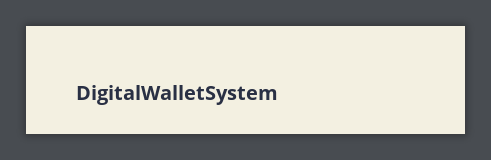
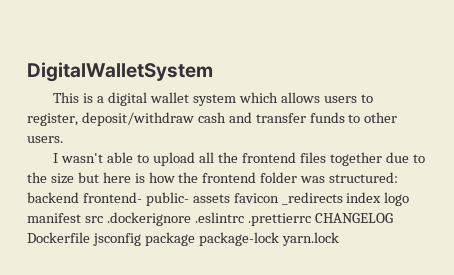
(278, 95) none -> [53,92,373,106] [27,112,398,126] [27,136,63,143] [53,152,425,166] [27,172,399,184] [27,192,410,206] [27,212,393,226] [27,232,339,246] // This is a digital wallet system which allows users to register, deposit/withdraw cash and transfer funds to other users. // I wasn't able to upload all the frontend files together due to the size but here is how the frontend folder was structured: backend frontend- public- assets favicon _redirects index logo manifest src .dockerignore .eslintrc .prettierrc CHANGELOG Dockerfile jsconfig package package-lock yarn.lock

